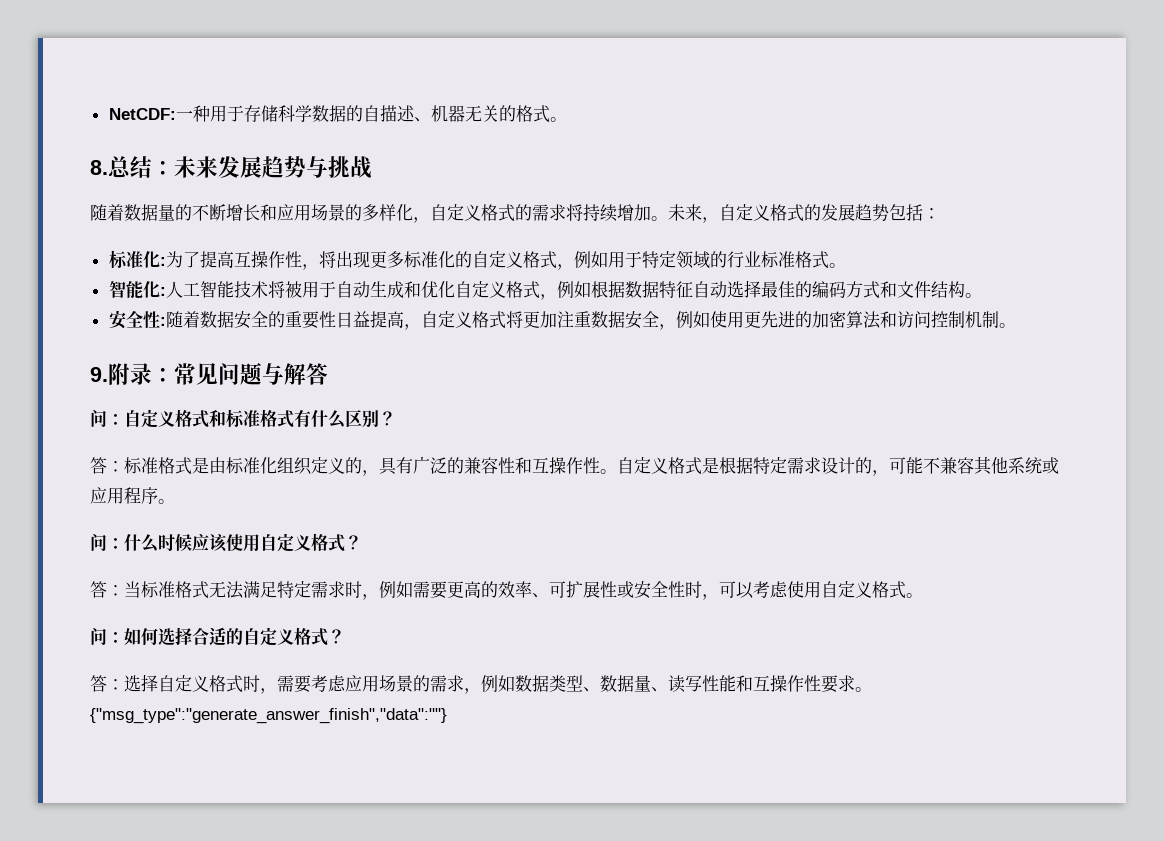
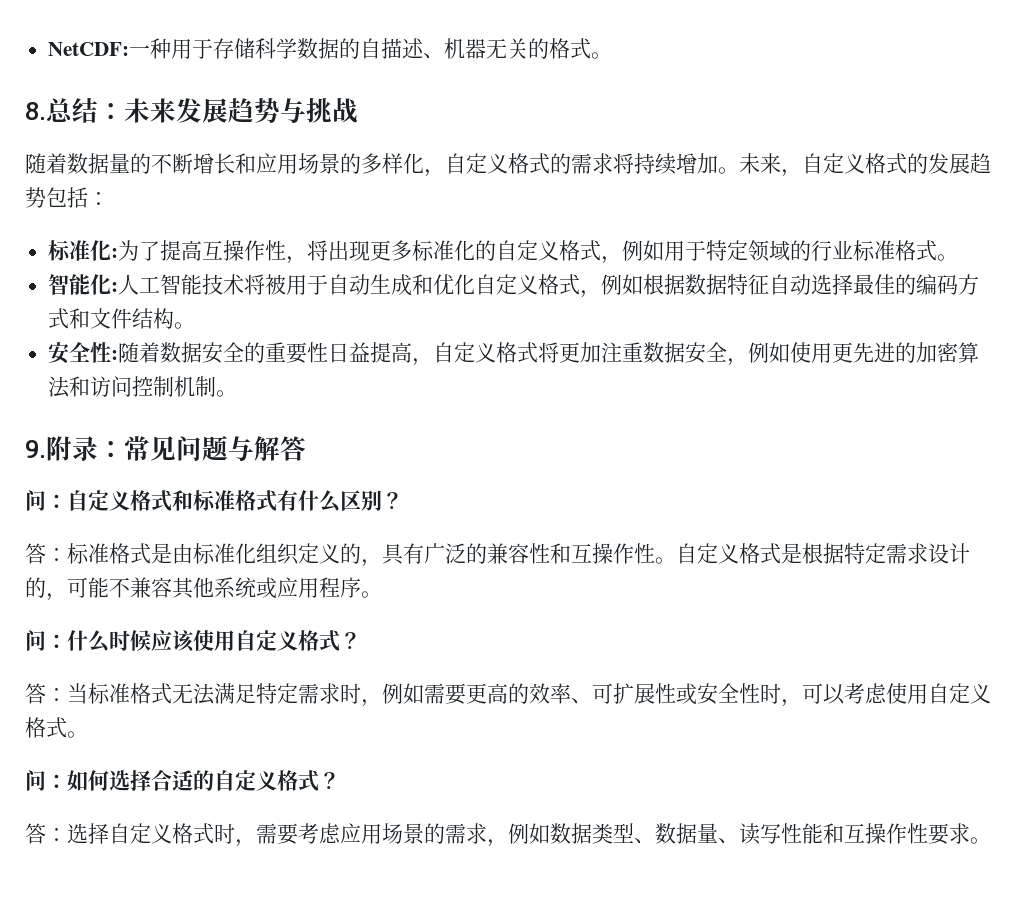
[90,708,447,724] {"msg_type":"generate_answer_finish","data":""} -> (991, 840) none

